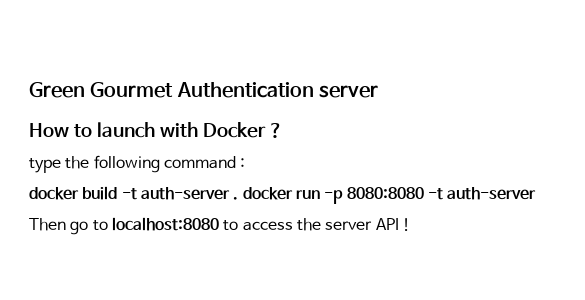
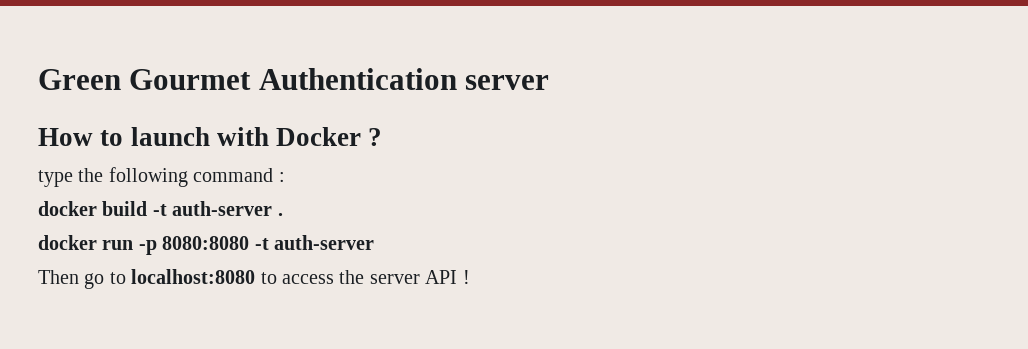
(239, 198) none -> (283, 214) //

